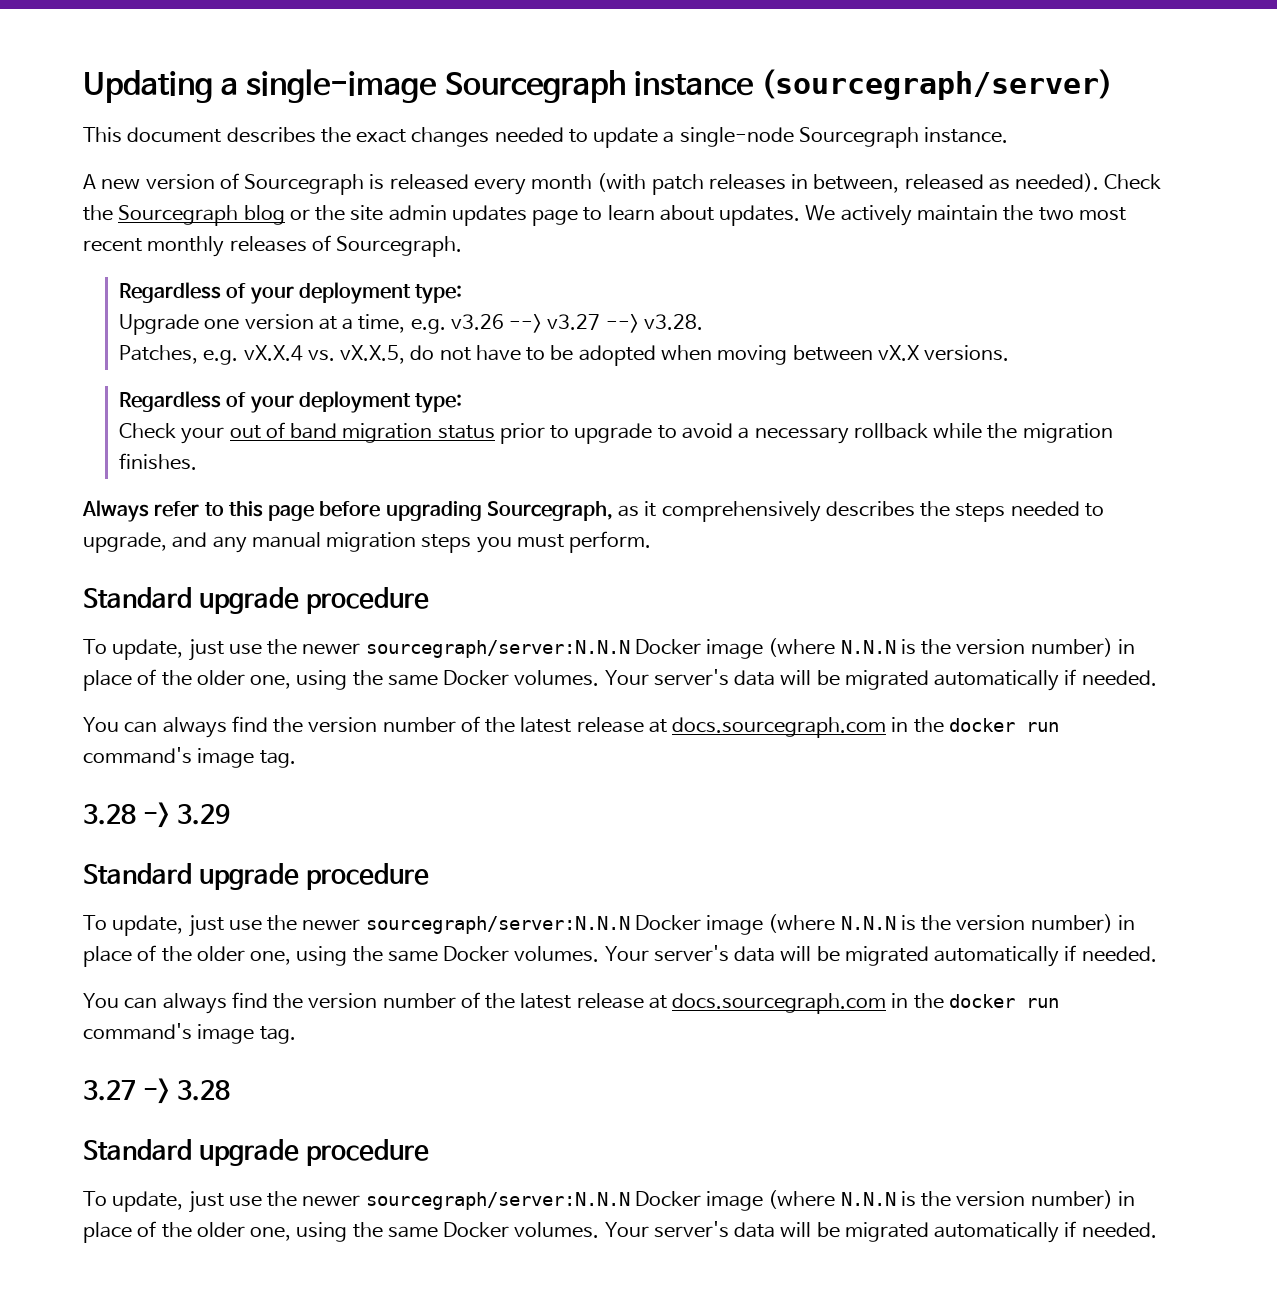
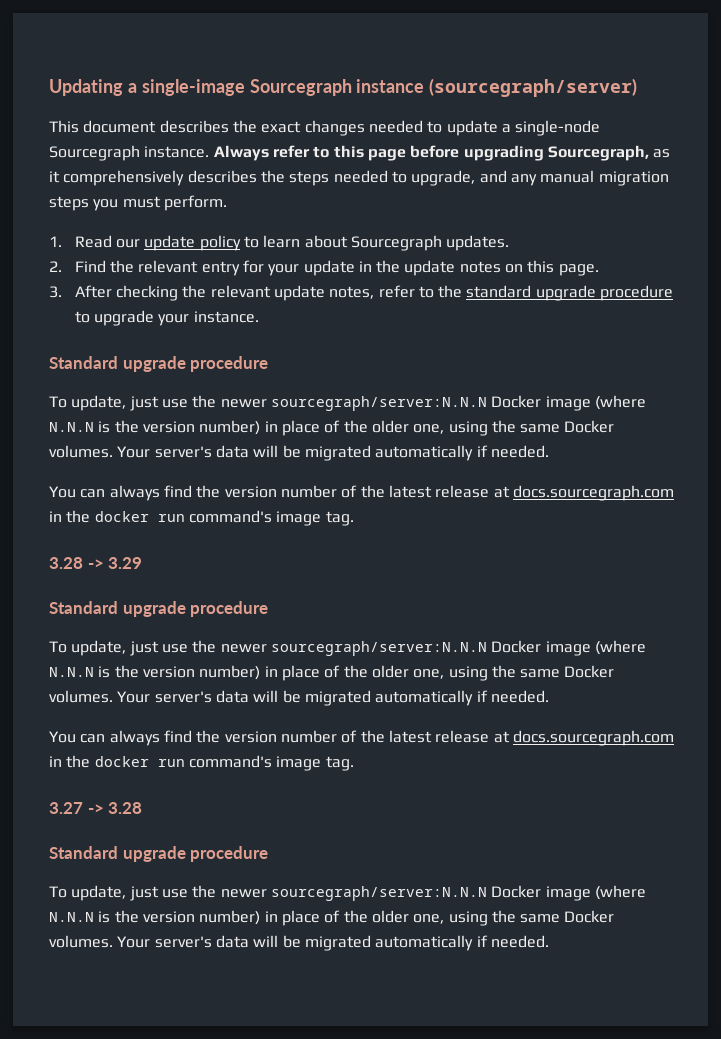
[83,173,1162,195] [83,205,1126,226] [83,235,463,257] [119,282,463,304] [119,314,704,335] [119,345,1010,366] [119,391,463,413] [119,422,1113,444] [119,453,198,470] // A new version of Sourcegraph is released every month (with patch releases in between, released as needed). Check the Sourcegraph blog or the site admin updates page to learn about updates. We actively maintain the two most recent monthly releases of Sourcegraph. // Regardless of your deployment type: // Upgrade one version at a time, e.g. v3.26 --> v3.27 --> v3.28. // Patches, e.g. vX.X.4 vs. vX.X.5, do not have to be adopted when moving between vX.X versions. // Regardless of your deployment type: // Check your out of band migration status prior to upgrade to avoid a necessary rollback while the migration finishes. // -> (210, 152) none
(652, 542) none -> [49,235,510,251] [49,260,599,276] [49,285,674,301] [74,310,259,326] // 1. Read our update policy to learn about Sourcegraph updates. // 2. Find the relevant entry for your update in the update notes on this page. // 3. After checking the relevant update notes, refer to the standard upgrade procedure to upgrade your instance.

